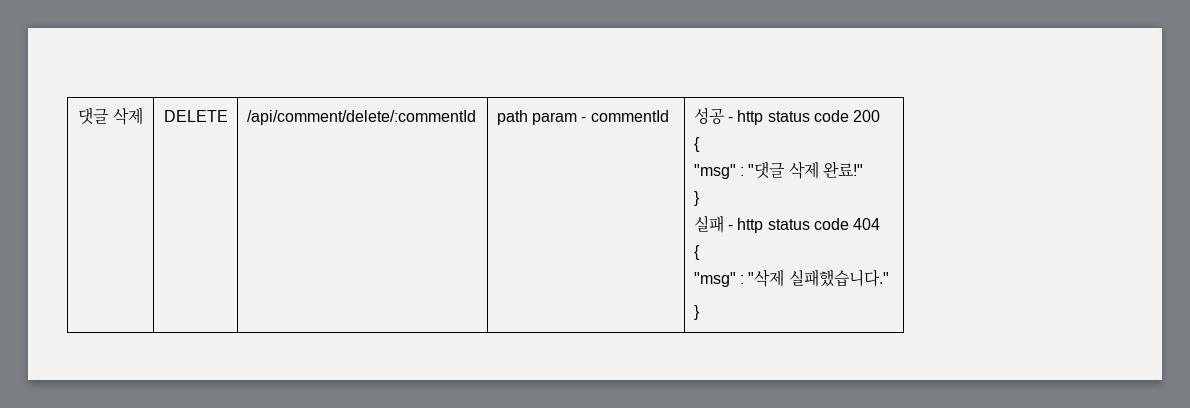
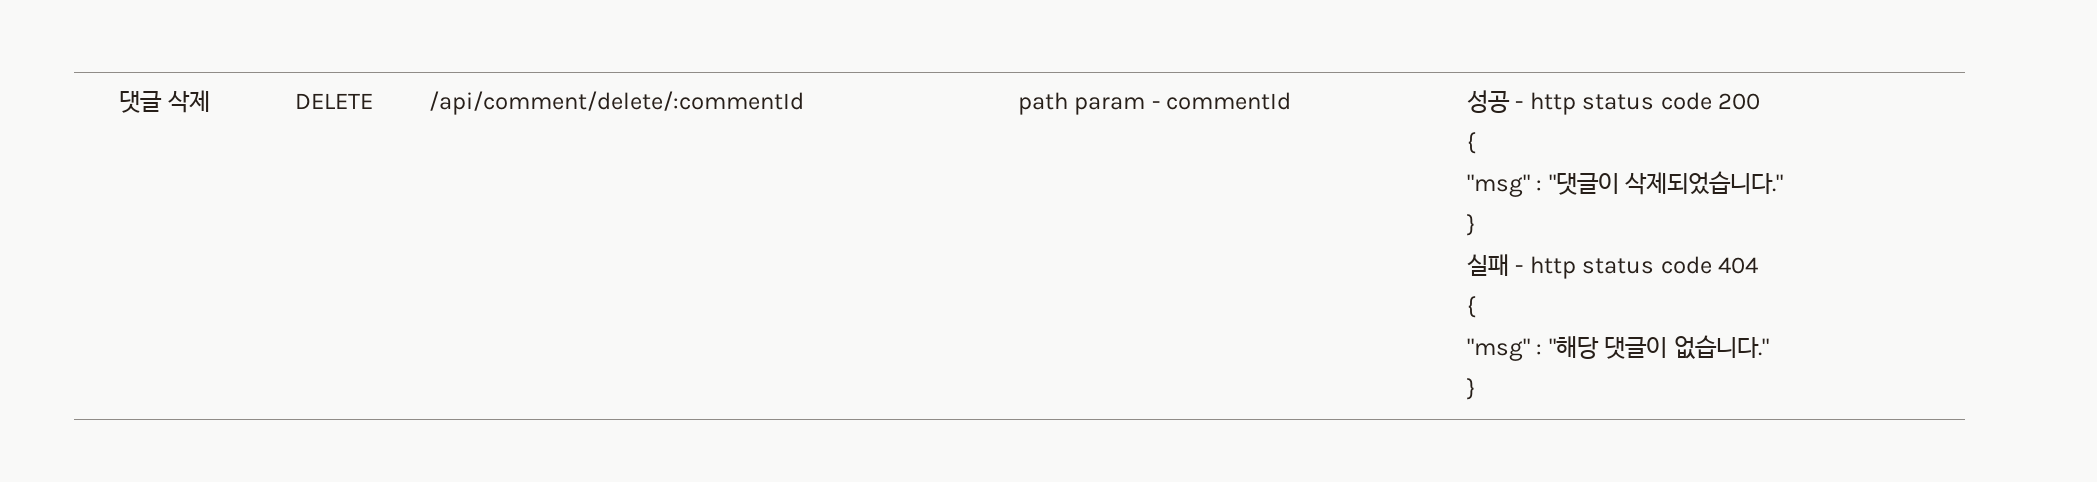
[748,161,864,179] "댓글 삭제 완료!" -> [1548,171,1784,195] "댓글이 삭제되었습니다."
[748,269,889,287] "삭제 실패했습니다." -> [1548,335,1769,359] "해당 댓글이 없습니다."

